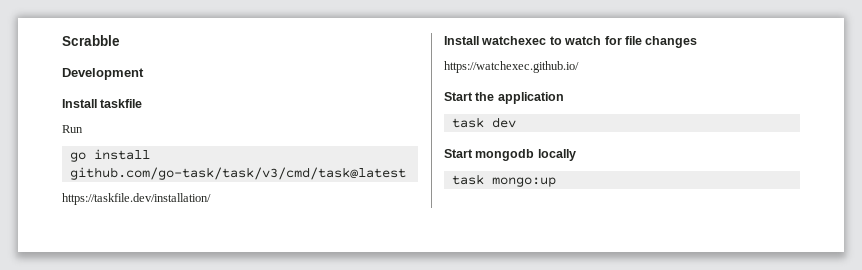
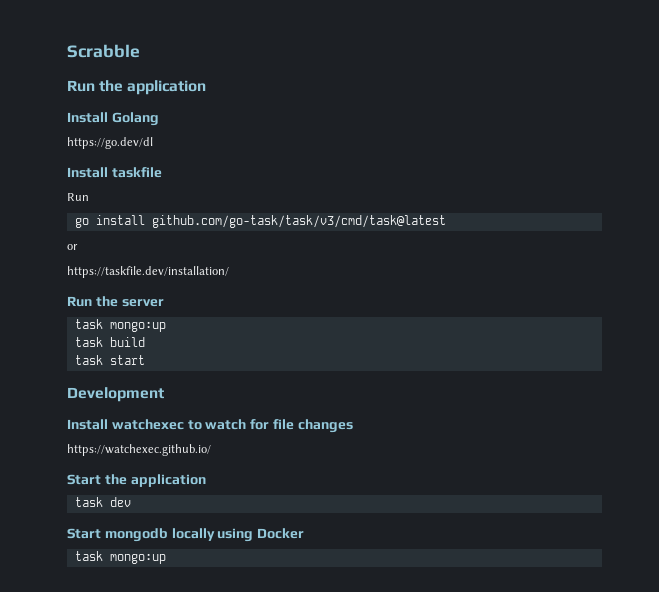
[62,68,144,80] Development -> [67,80,207,95] [67,112,159,126] [67,137,153,149] Run the application // Install Golang // https://go.dev/dl
(406, 173) none -> [67,244,78,250] // or
(211, 199) none -> [67,296,164,307] [74,319,166,332] [74,337,145,347] [74,355,145,365] [67,387,164,402] // Run the server // task mongo:up // task build // task start // Development
(576, 155) none -> [217,528,305,542] using Docker

